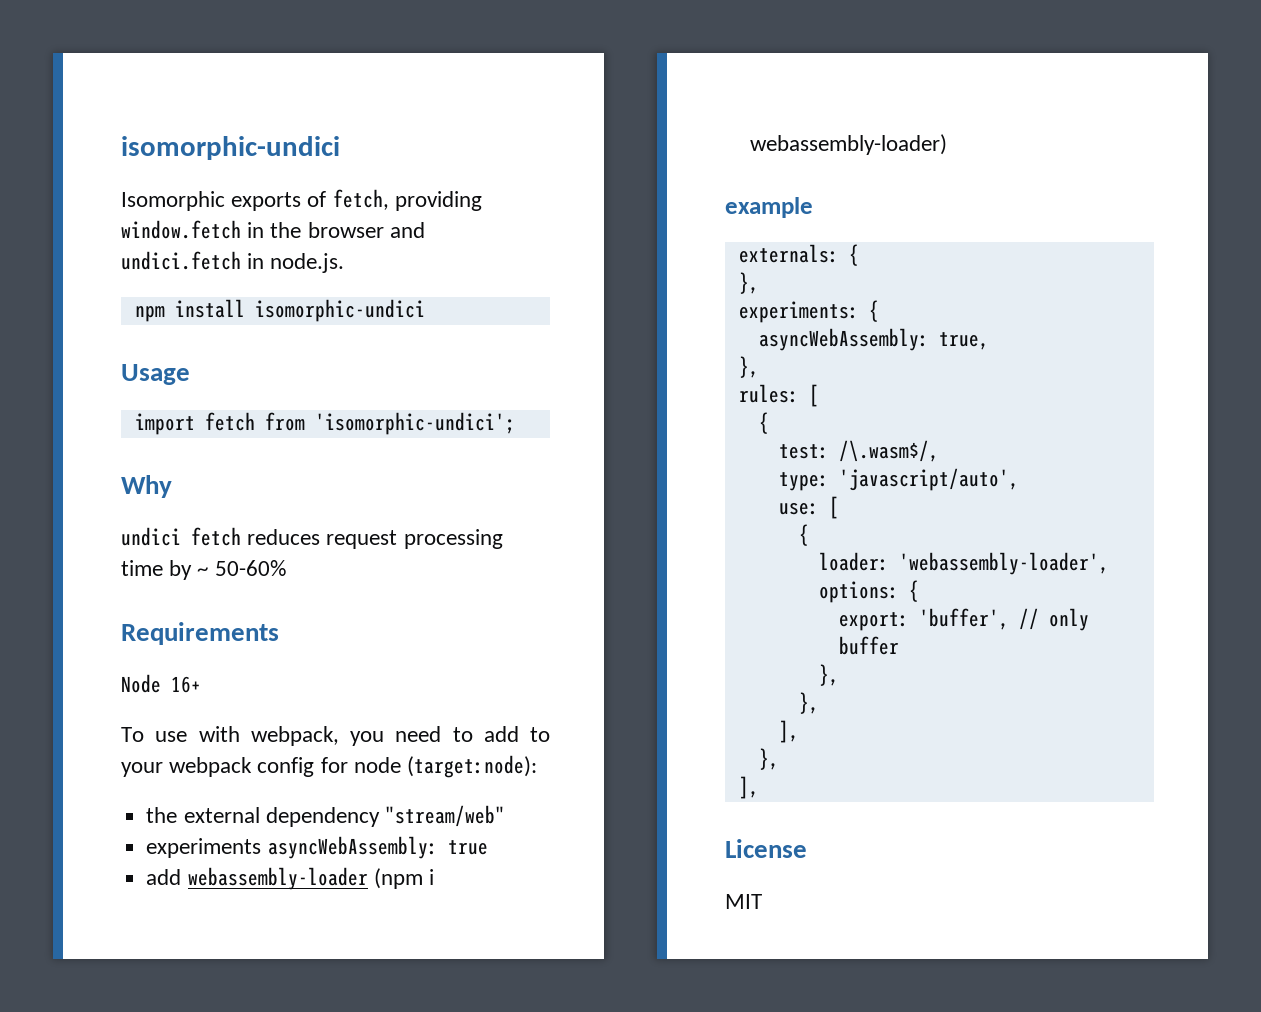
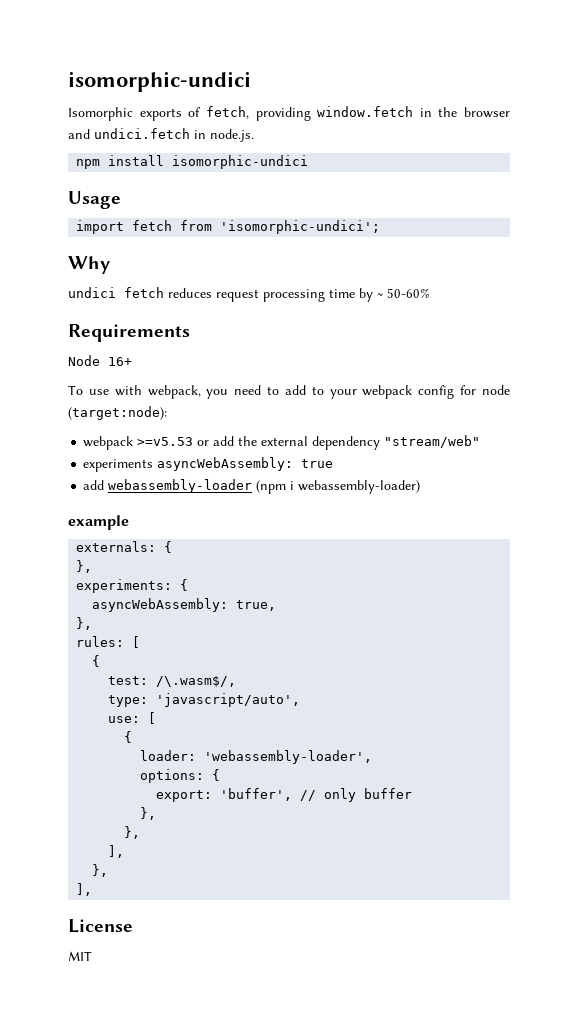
(538, 766) none -> [83,436,235,450] webpack >=v5.53 or add

